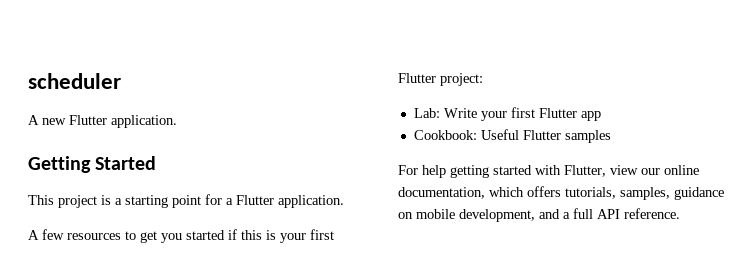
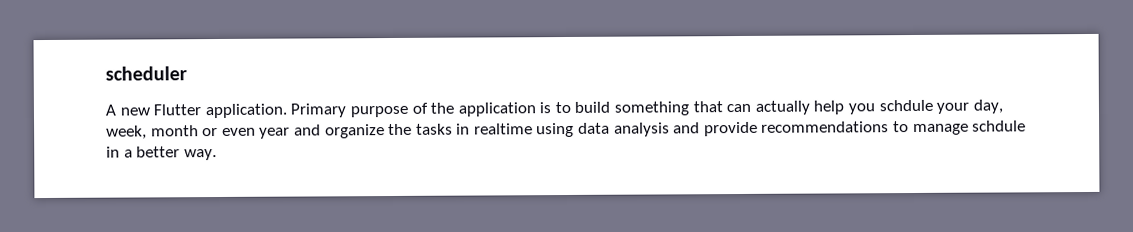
[28,156,157,173] [28,194,344,208] [28,229,334,243] [398,73,483,86] [413,107,601,121] [413,129,611,143] [398,165,699,178] [398,186,724,200] [398,208,680,222] // Getting Started // This project is a starting point for a Flutter application. // A few resources to get you started if this is your first Flutter project: // Lab: Write your first Flutter app // Cookbook: Useful Flutter samples // For help getting started with Flutter, view our online documentation, which offers tutorials, samples, guidance on mobile development, and a full API reference. -> [290,99,1003,118] [106,120,1027,140] [106,146,217,161] Primary purpose of the application is to build something that can actually help you schdule your day, week, month or even year and organize the tasks in realtime using data analysis and provide recommendations to manage schdule in a better way.

